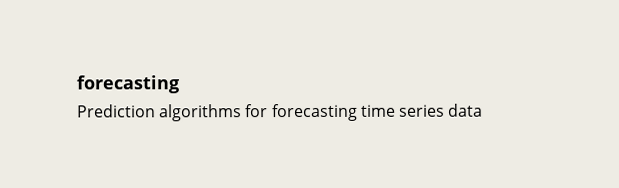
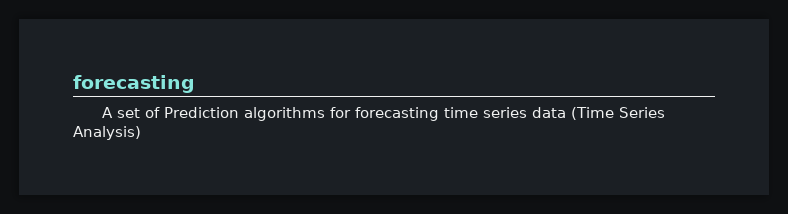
(179, 84) none -> [101,107,160,118] A set of
(484, 110) none -> [570,107,665,120] [73,126,141,140] (Time Series Analysis)

